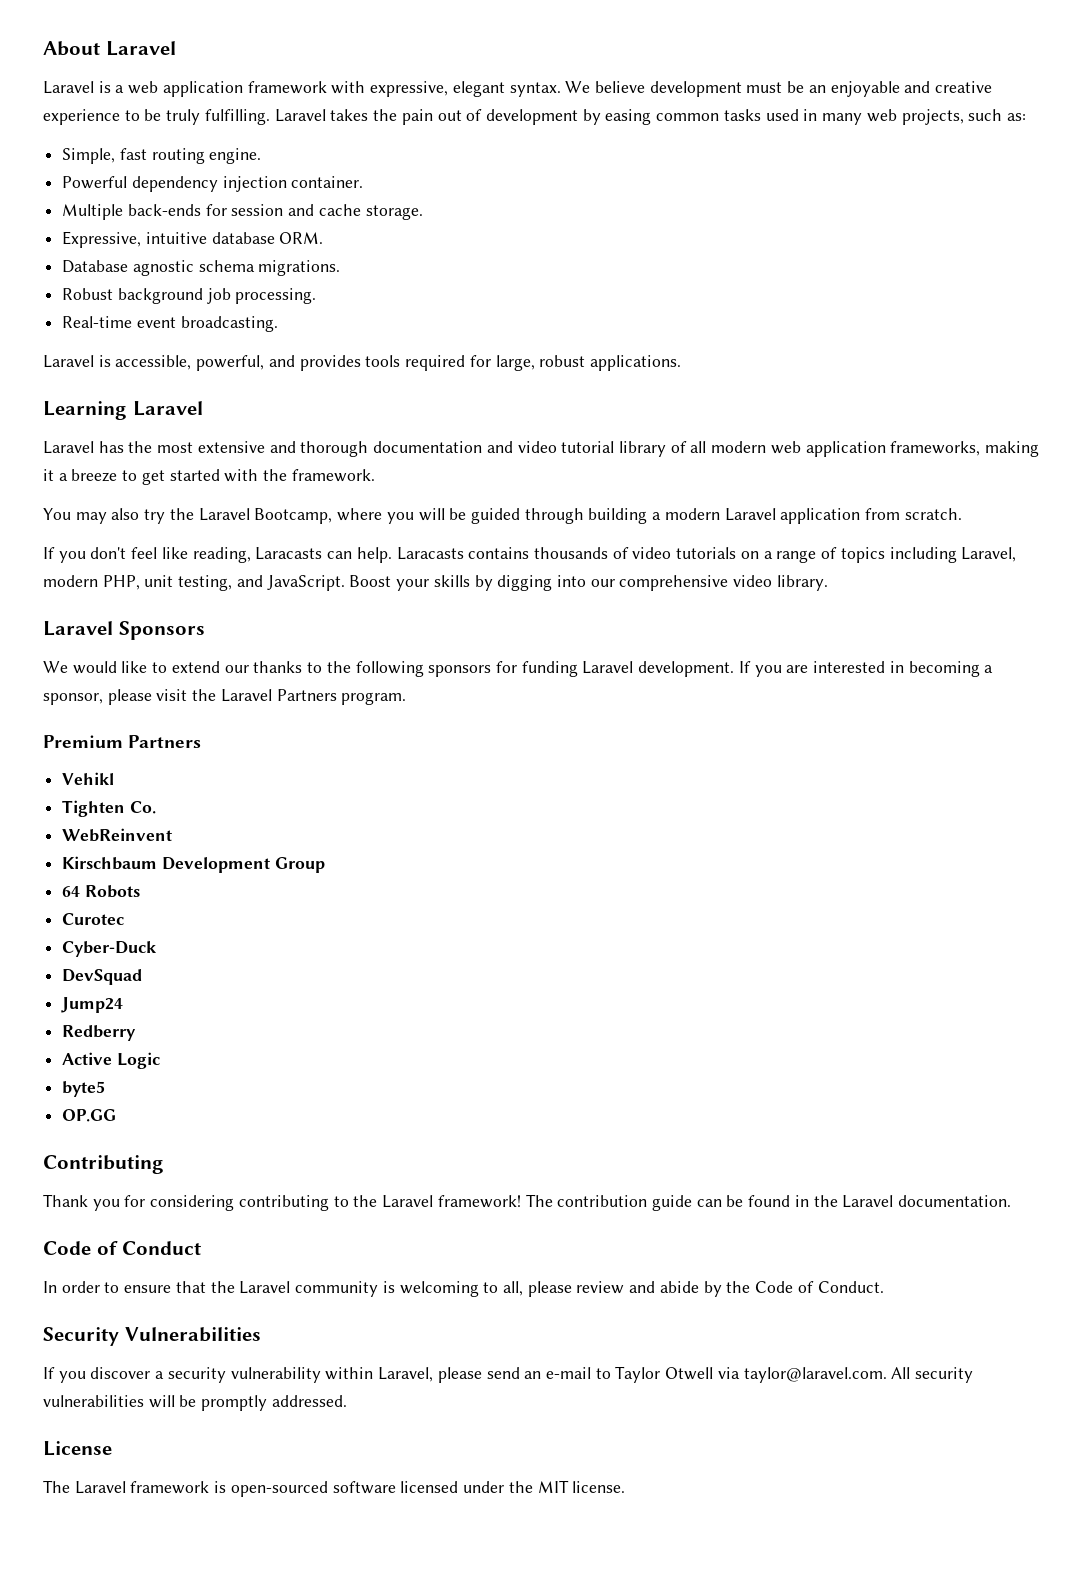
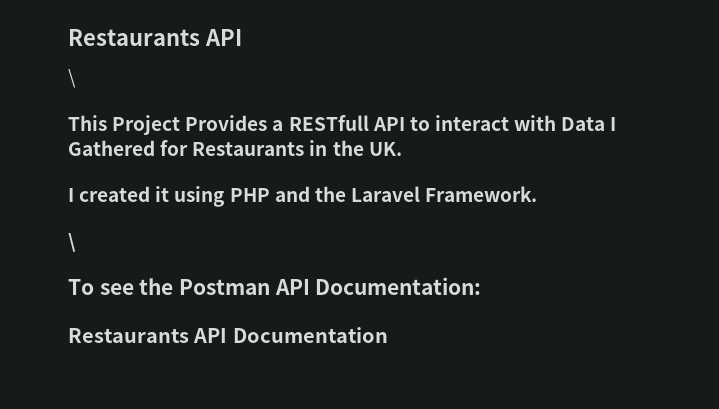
[43,41,176,56] [43,81,993,97] [43,109,1026,125] [62,148,262,164] [62,176,364,192] [62,204,423,220] [62,231,324,248] [62,260,341,276] [62,288,317,304] [62,316,278,332] [43,355,681,371] [43,401,203,420] [43,441,1040,457] [43,469,375,485] [43,508,962,524] [43,547,1017,563] [43,575,828,591] [43,621,205,640] [43,661,994,677] [43,689,407,705] [43,735,202,748] [62,772,115,785] [62,800,156,817] [62,828,173,842] [62,856,325,873] [62,885,140,898] [62,913,125,925] [62,941,158,957] [62,969,143,985] [61,997,124,1013] [62,1025,137,1041] [62,1052,160,1069] [62,1081,106,1097] [62,1109,117,1122] [43,1155,164,1174] [43,1194,1012,1211] [43,1241,202,1255] [43,1281,884,1297] [43,1327,261,1346] [43,1366,974,1383] [43,1395,347,1411] [43,1441,112,1456] [43,1480,626,1497] About Laravel // Laravel is a web application framework with expressive, elegant syntax. We believe development must be an enjoyable and creative experience to be truly fulfilling. Laravel takes the pain out of development by easing common tasks used in many web projects, such as: // Simple, fast routing engine. // Powerful dependency injection container. // Multiple back-ends for session and cache storage. // Expressive, intuitive database ORM. // Database agnostic schema migrations. // Robust background job processing. // Real-time event broadcasting. // Laravel is accessible, powerful, and provides tools required for large, robust applications. // Learning Laravel // Laravel has the most extensive and thorough documentation and video tutorial library of all modern web application frameworks, making it a breeze to get started with the framework. // You may also try the Laravel Bootcamp, where you will be guided through building a modern Laravel application from scratch. // If you don't feel like reading, Laracasts can help. Laracasts contains thousands of video tutorials on a range of topics including Laravel, modern PHP, unit testing, and JavaScript. Boost your skills by digging into our comprehensive video library. // Laravel Sponsors // We would like to extend our thanks to the following sponsors for funding Laravel development. If you are interested in becoming a sponsor, please visit the Laravel Partners program. // Premium Partners // Vehikl // Tighten Co. // WebReinvent // Kirschbaum Development Group // 64 Robots // Curotec // Cyber-Duck // DevSquad // Jump24 // Redberry // Active Logic // byte5 // OP.GG // Contributing // Thank you for considering contributing to the Laravel framework! The contribution guide can be found in the Laravel documentation. // Code of Conduct // In order to ensure that the Laravel community is welcoming to all, please review and abide by the Code of Conduct. // Security Vulnerabilities // If you discover a security vulnerability within Laravel, please send an e-mail to Taylor Otwell via taylor@laravel.com. All security vulnerabilities will be promptly addressed. // License // The Laravel framework is open-sourced software licensed under the MIT license. -> [68,29,242,46] [68,69,76,88] [68,115,617,135] [68,140,402,156] [68,186,538,207] [68,233,76,252] [68,277,482,295] [68,327,388,343] Restaurants API // \ // This Project Provides a RESTfull API to interact with Data I Gathered for Restaurants in the UK. // I created it using PHP and the Laravel Framework. // \ // To see the Postman API Documentation: // Restaurants API Documentation

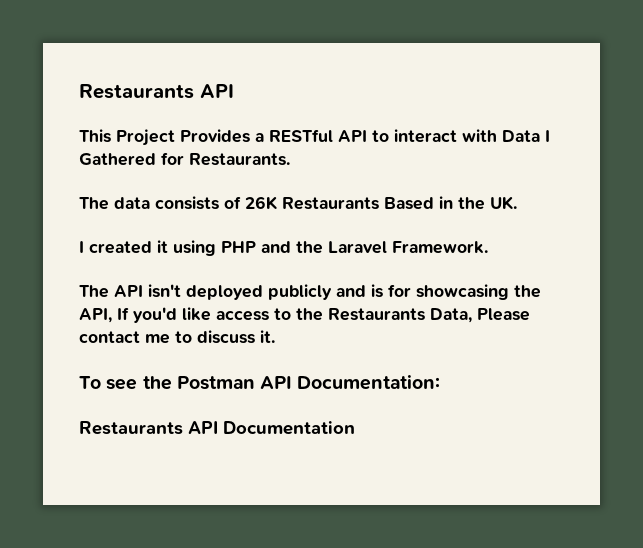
[68,29,242,46] [68,69,76,88] Restaurants API // \ -> [79,84,234,99] Restaurants API
[288,115,369,131] RESTfull -> [269,129,333,142] RESTful
[192,142,305,156] Restaurants -> [189,153,290,166] [79,196,434,210] Restaurants. // The data consists of 26K Restaurants Based
[68,233,76,252] \ -> [79,284,541,300] [79,307,530,323] [79,330,275,344] The API isn't deployed publicly and is for showcasing the API, If you'd like access to the Restaurants Data, Please contact me to discuss it.

